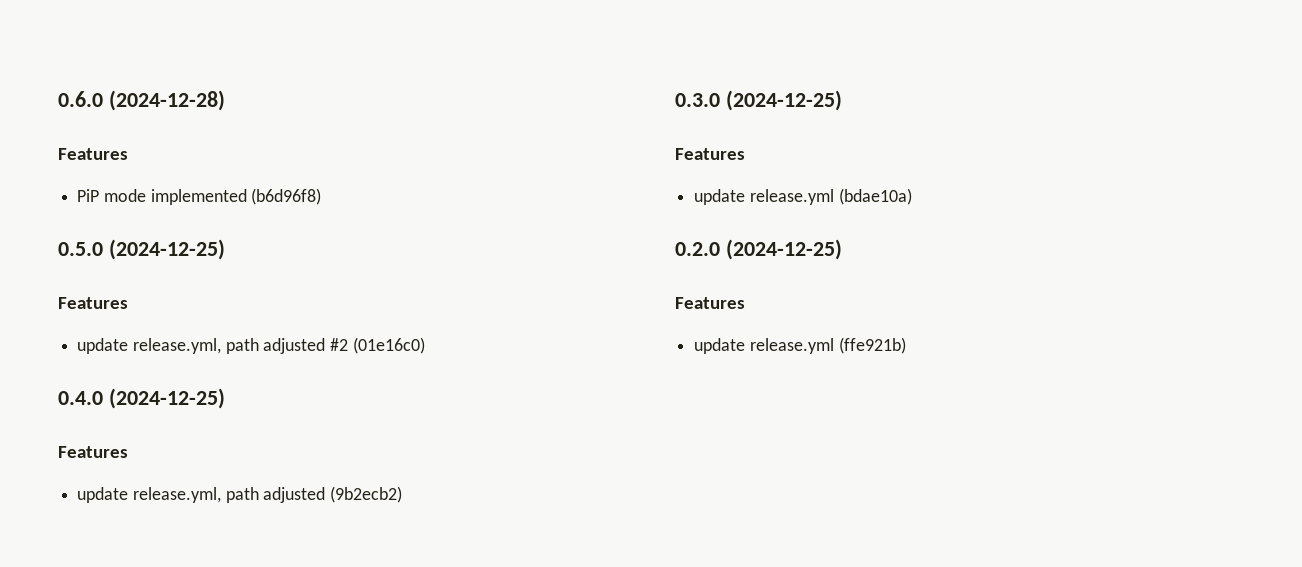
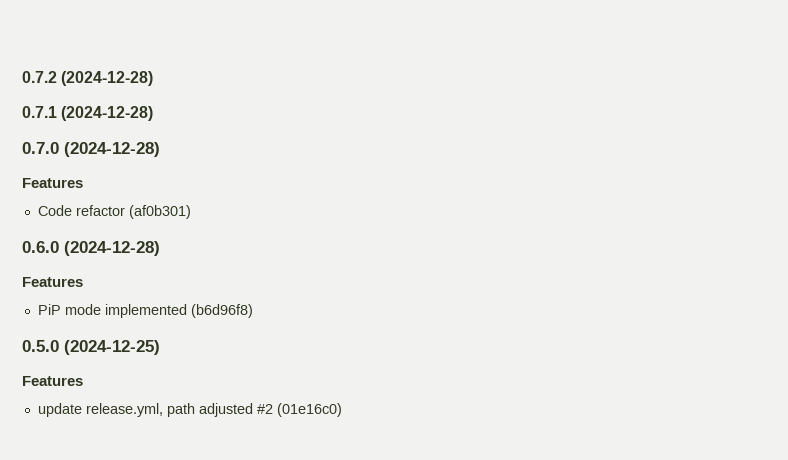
(58, 99) none -> [22,71,154,86] [22,106,154,121] [22,142,160,157] [22,178,83,188] [37,205,191,219] 0.7.2 (2024-12-28) // 0.7.1 (2024-12-28) // 0.7.0 (2024-12-28) // Features // Code refactor (af0b301) //
[58,388,225,409] [58,446,128,458] [77,486,403,503] [675,90,842,111] [675,148,745,160] [694,188,912,205] [675,239,842,260] [675,297,745,309] [694,337,906,354] // 0.4.0 (2024-12-25) // Features // update release.yml, path adjusted (9b2ecb2) // 0.3.0 (2024-12-25) // Features // update release.yml (bdae10a) // 0.2.0 (2024-12-25) // Features // update release.yml (ffe921b) -> (342, 410) none

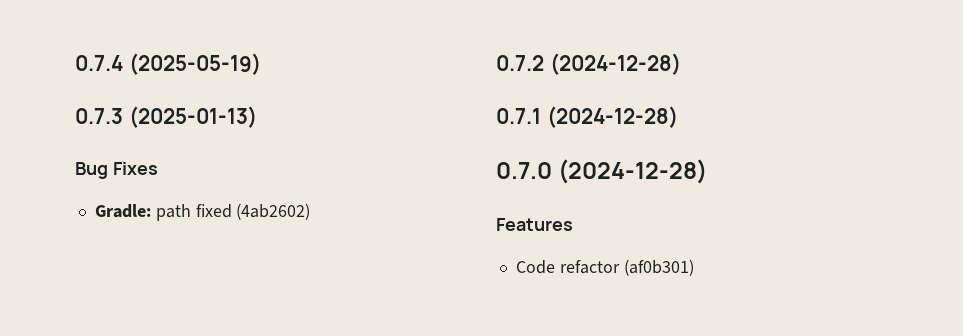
(22, 77) none -> [75,53,261,75] [75,106,257,128] [75,162,158,179] [94,203,311,221] 0.7.4 (2025-05-19) // 0.7.3 (2025-01-13) // Bug Fixes // Gradle: path fixed (4ab2602) //
[22,241,160,256] [22,277,83,287] [37,304,253,318] [22,340,160,355] [22,376,83,386] [37,403,342,417] // 0.6.0 (2024-12-28) // Features // PiP mode implemented (b6d96f8) // 0.5.0 (2024-12-25) // Features // update release.yml, path adjusted #2 (01e16c0) -> (694, 267) none

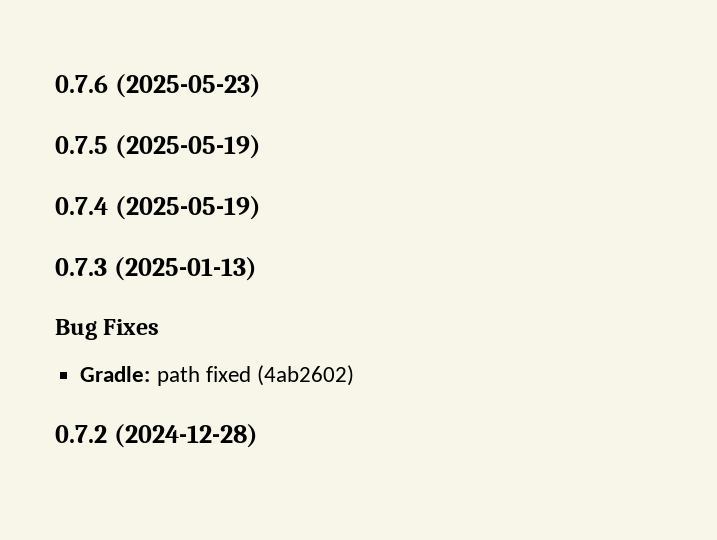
(75, 63) none -> [55,74,261,98] [55,135,261,159] 0.7.6 (2025-05-23) // 0.7.5 (2025-05-19) //
[496,106,678,128] [496,159,708,184] [496,218,573,231] [515,259,694,276] // 0.7.1 (2024-12-28) // 0.7.0 (2024-12-28) // Features // Code refactor (af0b301) -> (258, 436) none

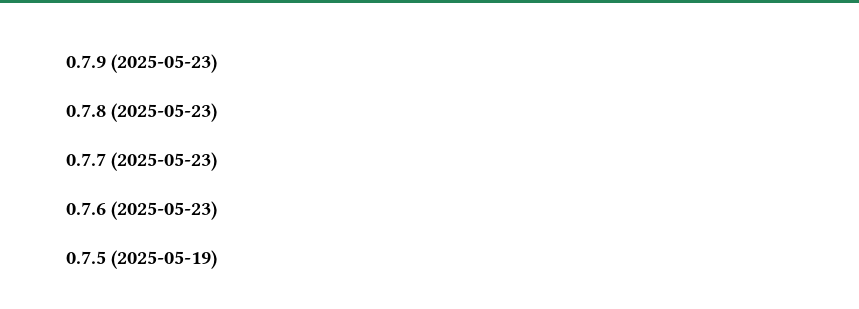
[55,74,261,98] [55,135,261,159] [55,196,261,220] [55,257,257,281] [55,319,160,340] [80,365,354,386] [55,424,258,448] 0.7.6 (2025-05-23) // 0.7.5 (2025-05-19) // 0.7.4 (2025-05-19) // 0.7.3 (2025-01-13) // Bug Fixes // Gradle: path fixed (4ab2602) // 0.7.2 (2024-12-28) -> [66,54,218,73] [66,103,218,122] [66,152,218,171] [66,201,218,220] [66,250,218,269] 0.7.9 (2025-05-23) // 0.7.8 (2025-05-23) // 0.7.7 (2025-05-23) // 0.7.6 (2025-05-23) // 0.7.5 (2025-05-19)

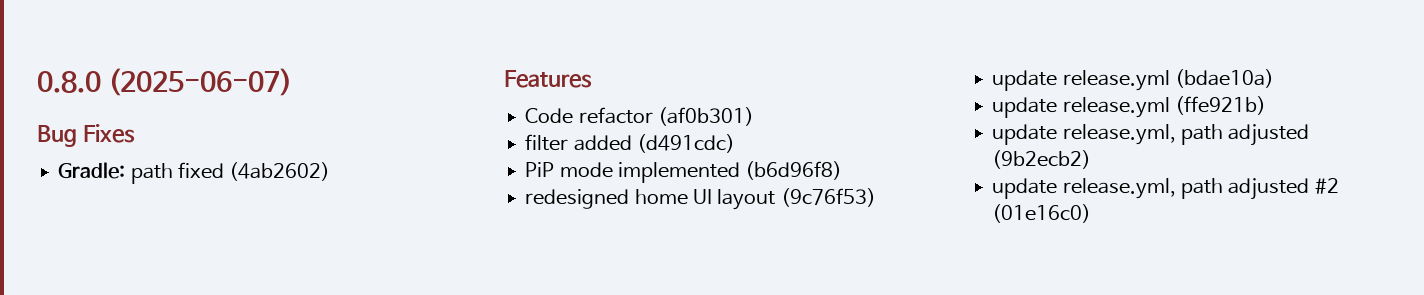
[66,54,218,73] [66,103,218,122] [66,152,218,171] [66,201,218,220] [66,250,218,269] 0.7.9 (2025-05-23) // 0.7.8 (2025-05-23) // 0.7.7 (2025-05-23) // 0.7.6 (2025-05-23) // 0.7.5 (2025-05-19) -> [37,68,293,96] [37,124,135,147] [58,162,331,184] [504,70,592,88] [525,107,754,126] [525,134,735,153] [525,161,843,183] [525,188,876,210] [992,69,1274,91] [992,96,1266,118] [992,124,1310,146] [992,150,1092,169] [992,178,1339,200] [992,204,1092,223] 0.8.0 (2025-06-07) // Bug Fixes // Gradle: path fixed (4ab2602) // Features // Code refactor (af0b301) // filter added (d491cdc) // PiP mode implemented (b6d96f8) // redesigned home UI layout (9c76f53) // update release.yml (bdae10a) // update release.yml (ffe921b) // update release.yml, path adjusted (9b2ecb2) // update release.yml, path adjusted #2 (01e16c0)

